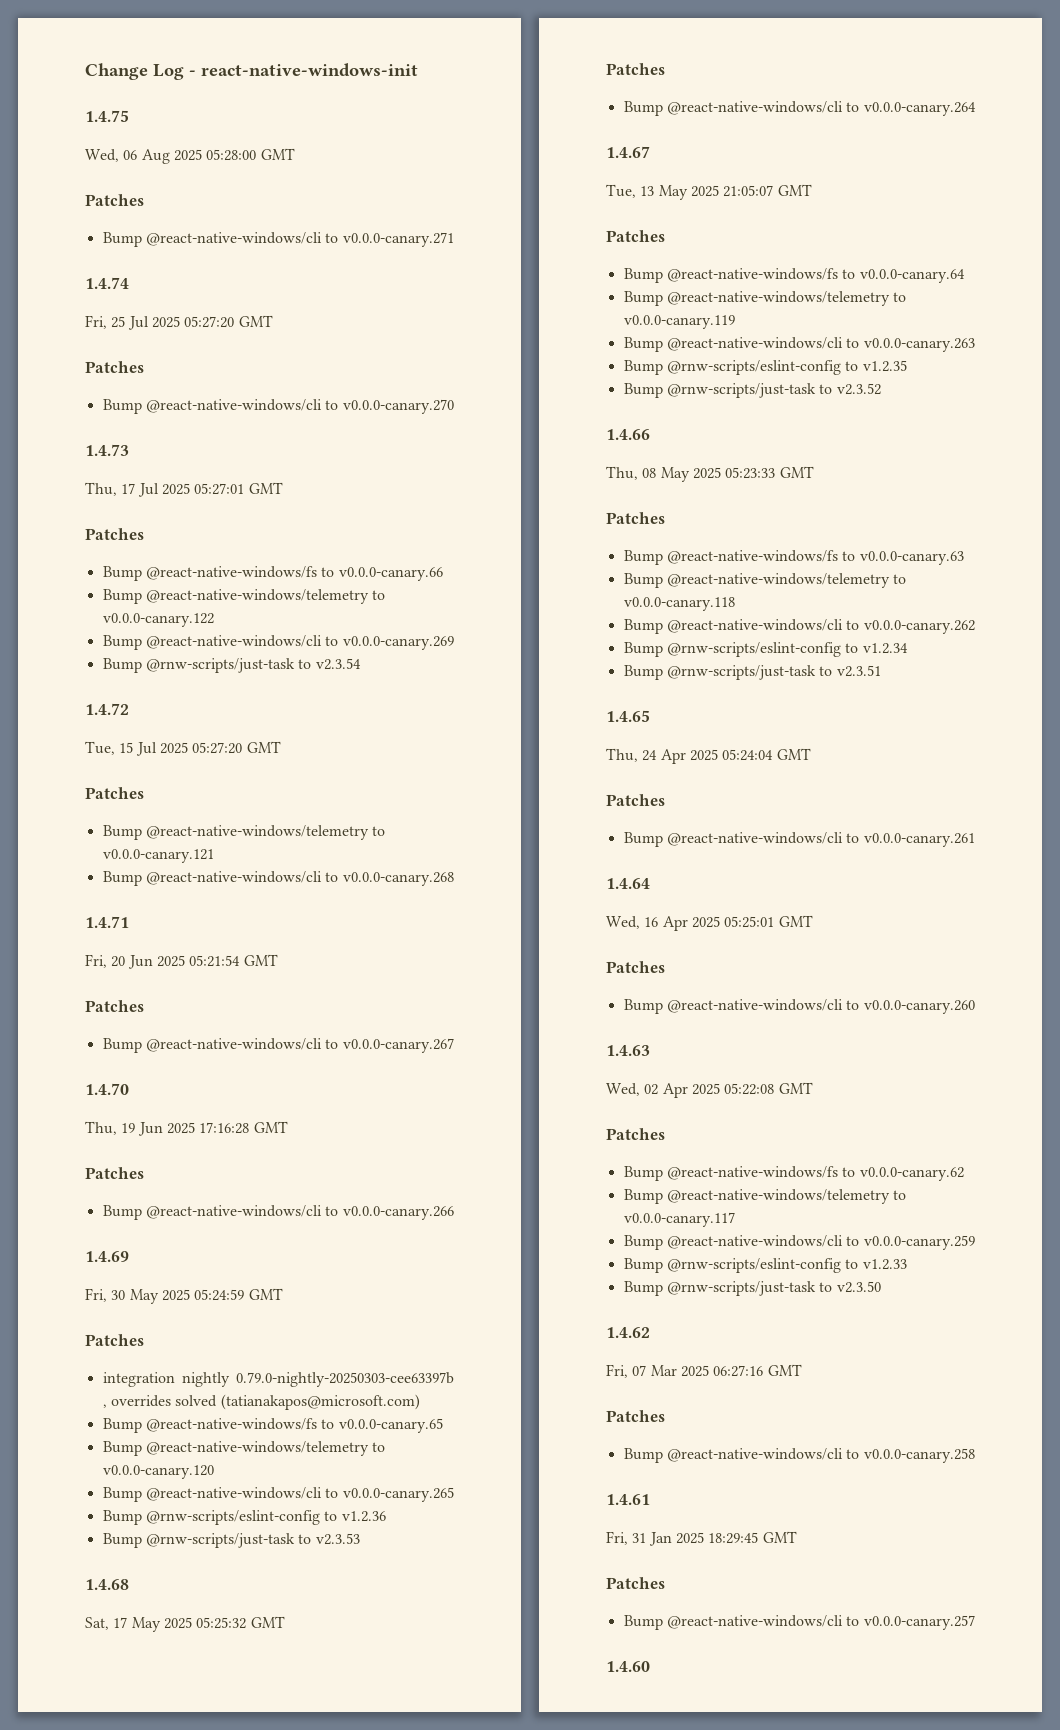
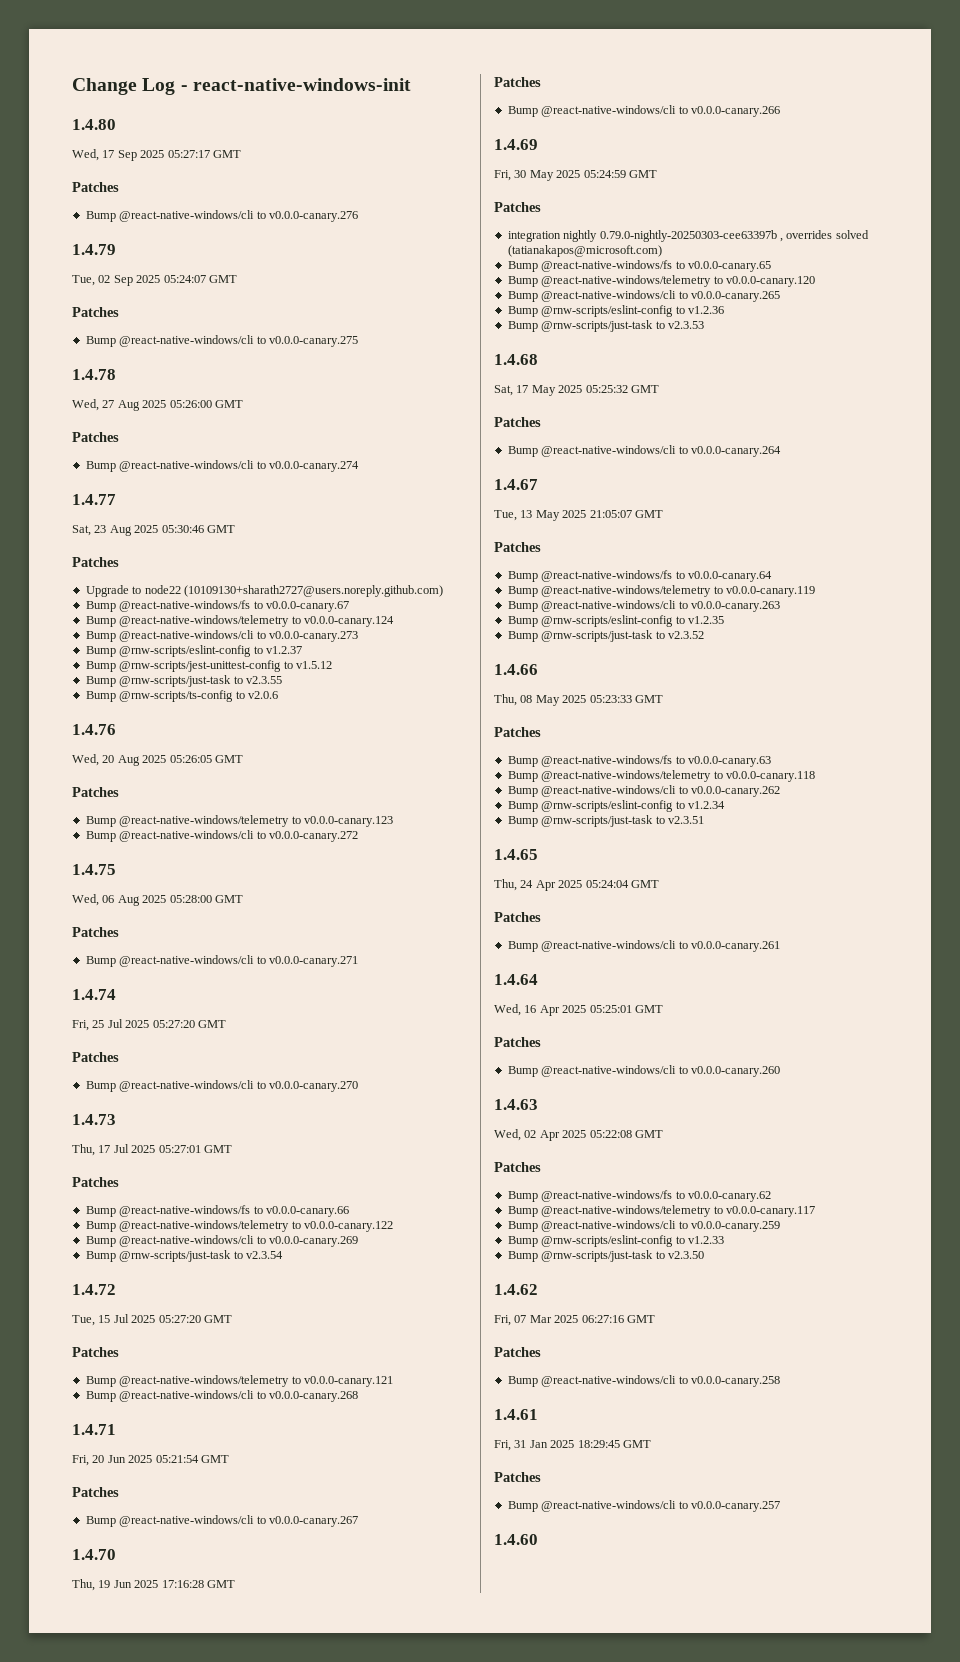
(418, 70) none -> [72,119,116,130] [72,149,241,161] [72,182,119,192] [85,210,358,222] [72,244,116,255] [72,275,237,286] [72,307,119,317] [85,335,358,347] [72,369,116,380] [72,399,243,411] [72,432,119,442] [85,460,359,472] [72,494,116,505] [72,525,235,536] [72,557,119,567] [85,585,443,597] [85,600,349,612] [85,615,394,627] [85,630,358,642] [85,645,302,657] [85,660,332,672] [85,675,282,687] [85,690,278,702] [72,724,116,735] [72,754,243,766] [72,787,119,797] [85,815,393,827] [85,830,358,842] // 1.4.80 // Wed, 17 Sep 2025 05:27:17 GMT // Patches // Bump @react-native-windows/cli to v0.0.0-canary.276 // 1.4.79 // Tue, 02 Sep 2025 05:24:07 GMT // Patches // Bump @react-native-windows/cli to v0.0.0-canary.275 // 1.4.78 // Wed, 27 Aug 2025 05:26:00 GMT // Patches // Bump @react-native-windows/cli to v0.0.0-canary.274 // 1.4.77 // Sat, 23 Aug 2025 05:30:46 GMT // Patches // Upgrade to node22 (10109130+sharath2727@users.noreply.github.com) // Bump @react-native-windows/fs to v0.0.0-canary.67 // Bump @react-native-windows/telemetry to v0.0.0-canary.124 // Bump @react-native-windows/cli to v0.0.0-canary.273 // Bump @rnw-scripts/eslint-config to v1.2.37 // Bump @rnw-scripts/jest-unittest-config to v1.5.12 // Bump @rnw-scripts/just-task to v2.3.55 // Bump @rnw-scripts/ts-config to v2.0.6 // 1.4.76 // Wed, 20 Aug 2025 05:26:05 GMT // Patches // Bump @react-native-windows/telemetry to v0.0.0-canary.123 // Bump @react-native-windows/cli to v0.0.0-canary.272

